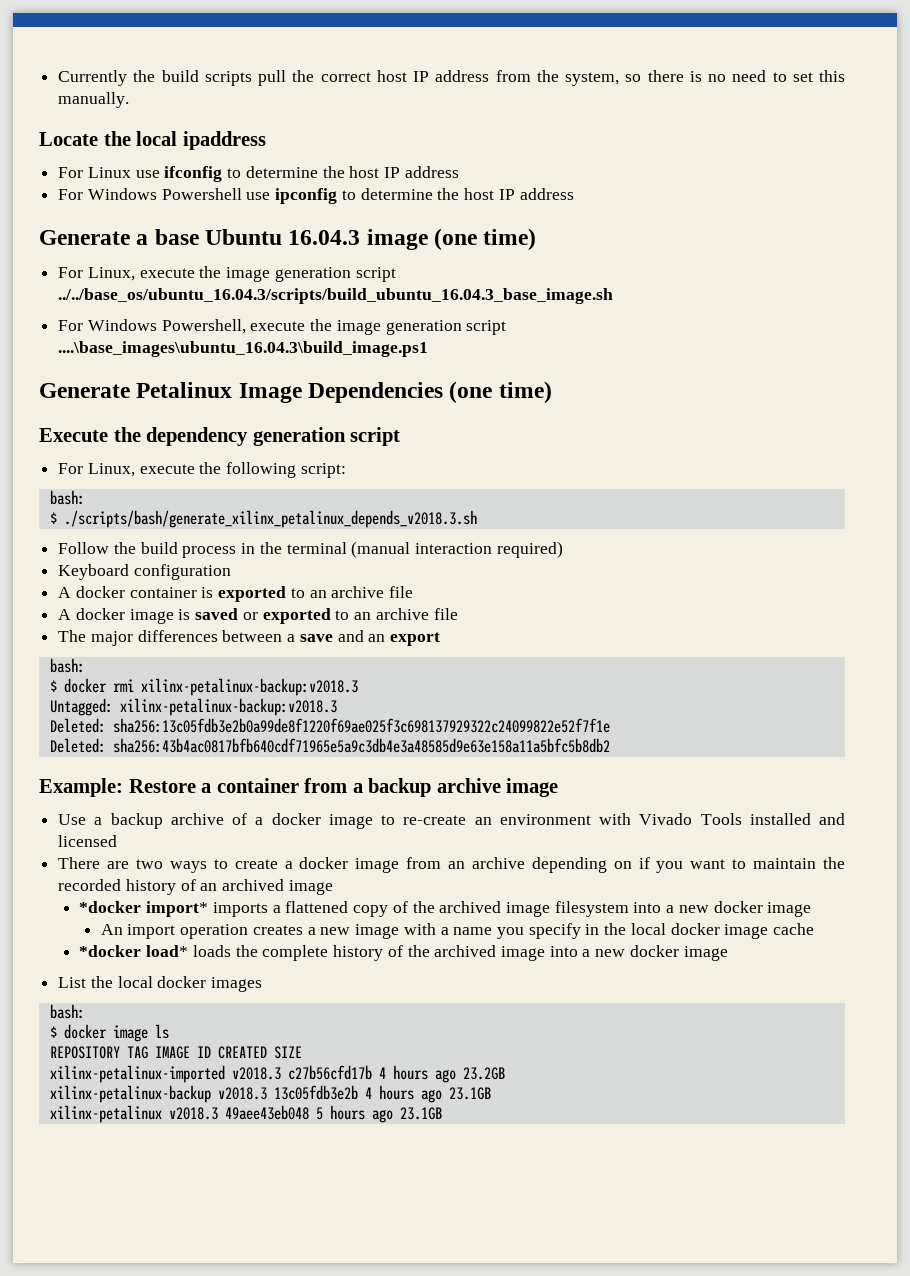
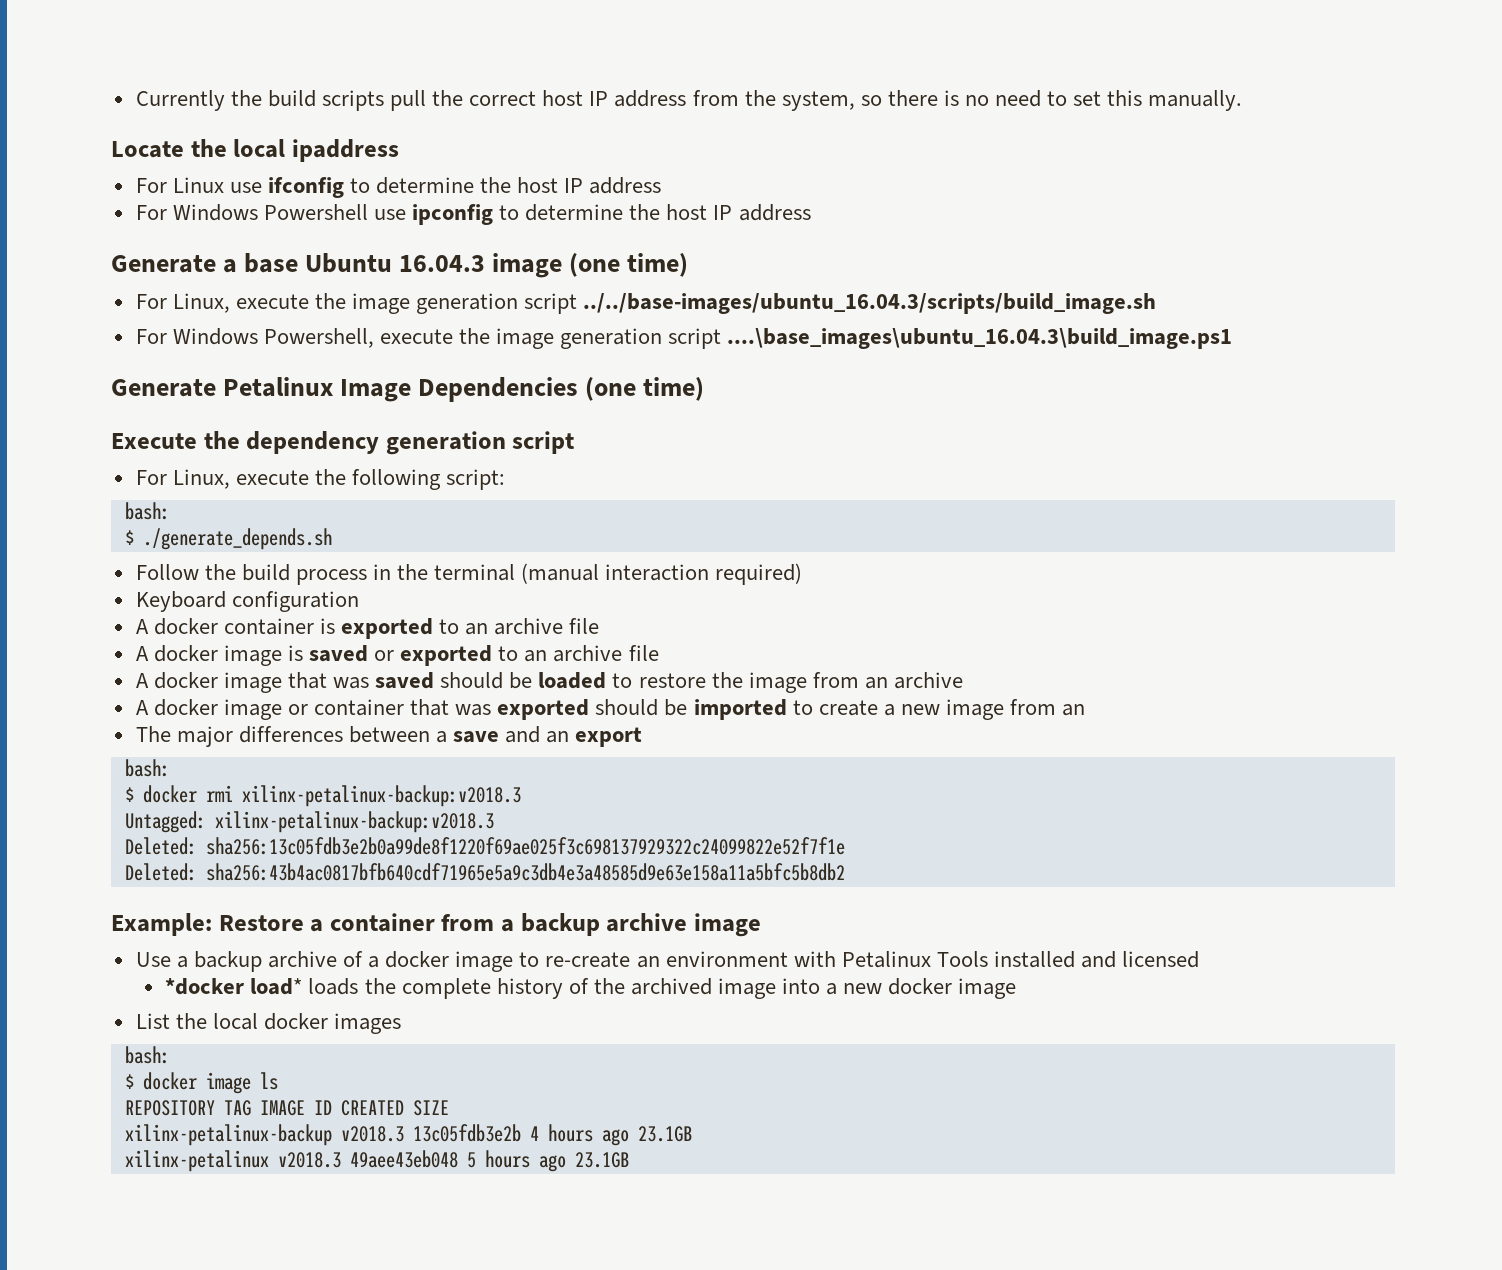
[58,288,614,304] ../../base_os/ubuntu_16.04.3/scripts/build_ubuntu_16.04.3_base_image.sh -> [583,293,1157,314] ../../base-images/ubuntu_16.04.3/scripts/build_image.sh
[63,510,477,528] ./scripts/bash/generate_xilinx_petalinux_depends_v2018.3.sh -> [142,528,332,550] ./generate_depends.sh
(458, 614) none -> [135,672,963,693] [135,699,1086,720] // A docker image that was saved should be loaded to restore the image from an archive // A docker image or container that was exported should be imported to create a new image from an
[639,813,693,825] Vivado -> [841,951,931,968] Petalinux
[58,857,846,873] [58,879,333,895] [79,901,812,917] [100,923,815,939] // There are two ways to create a docker image from an archive depending on if you want to maintain the recorded history of an archived image // *docker import* imports a flattened copy of the archived image filesystem into a new docker image // An import operation creates a new image with a name you specify in the local docker image cache -> (1200, 959) none
[49,1065,505,1083] // xilinx-petalinux-imported v2018.3 c27b56cfd17b 4 hours ago 23.2GB -> (449, 1108) none

